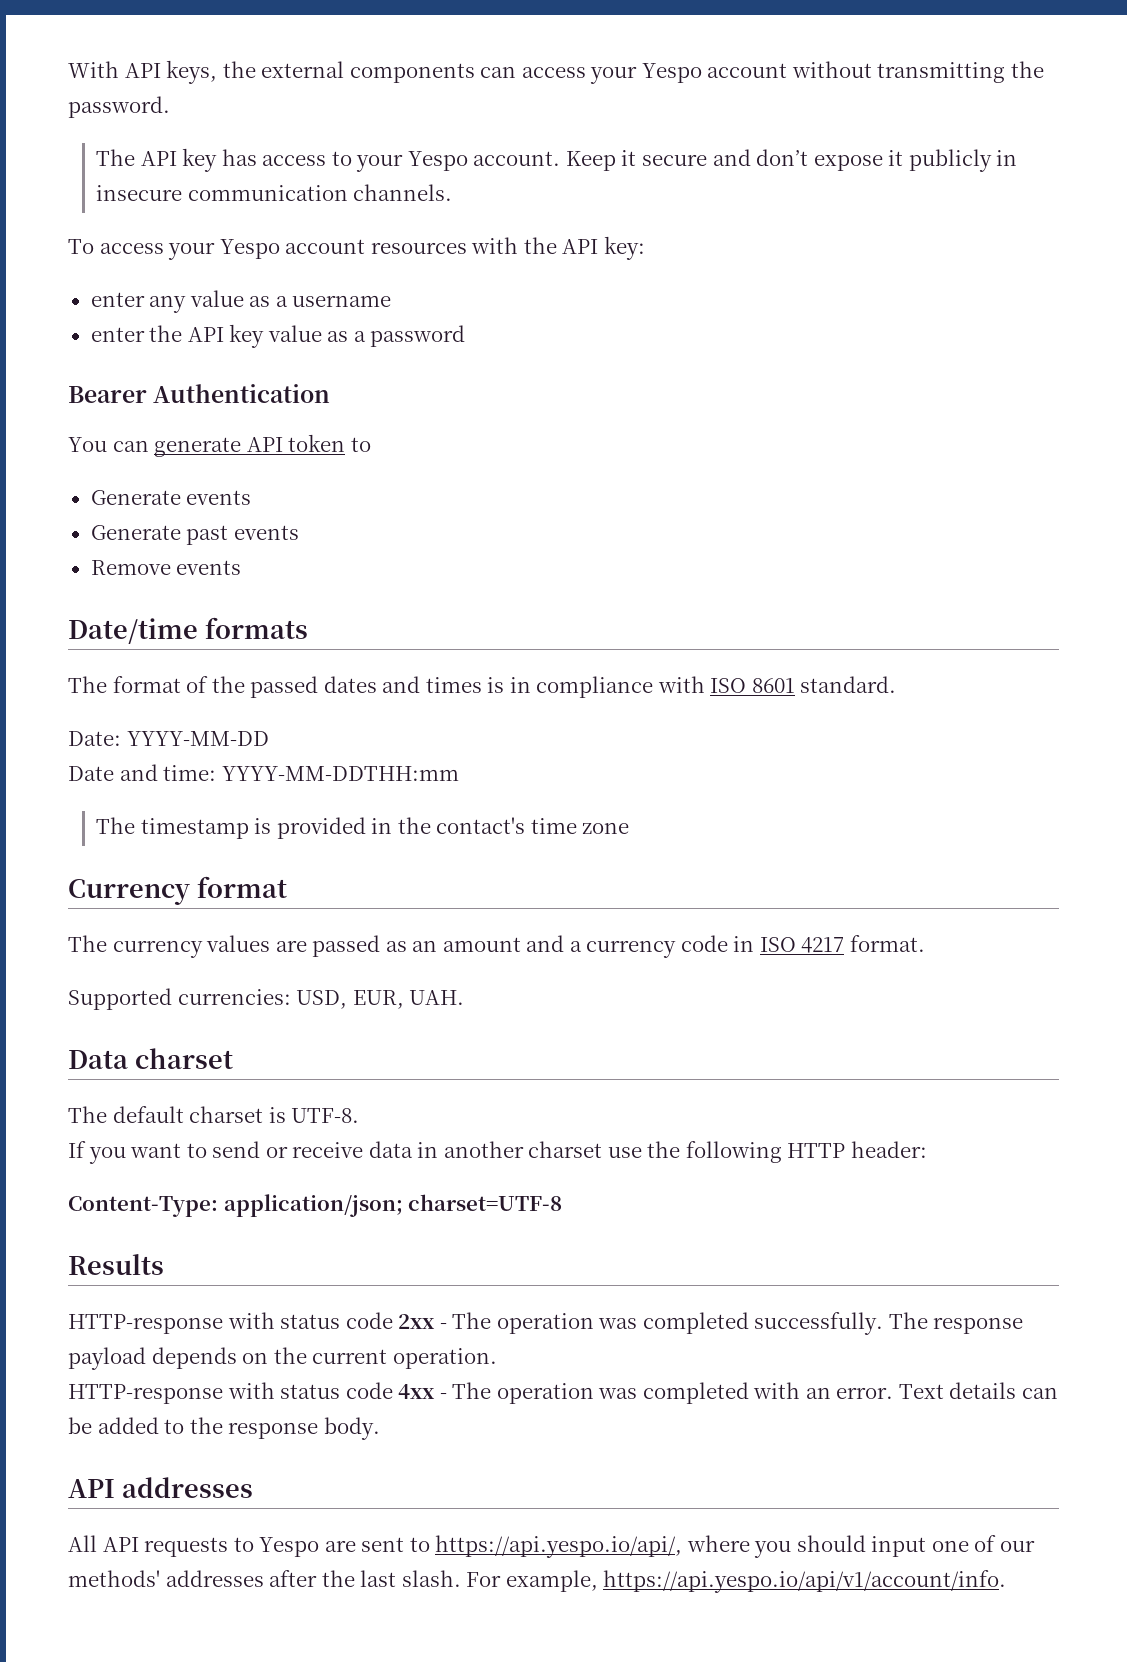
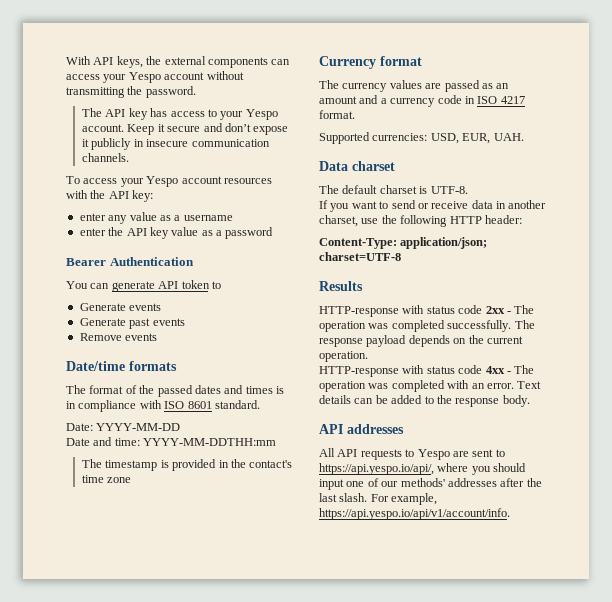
[528,1141,603,1158] charset -> [319,215,358,227] charset,

